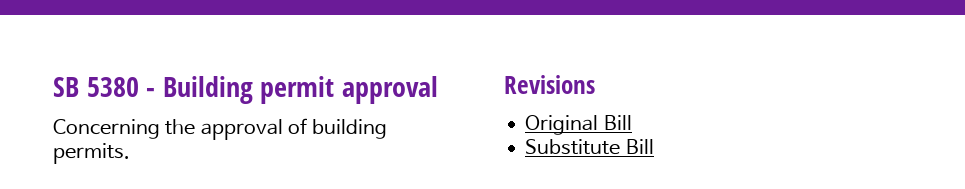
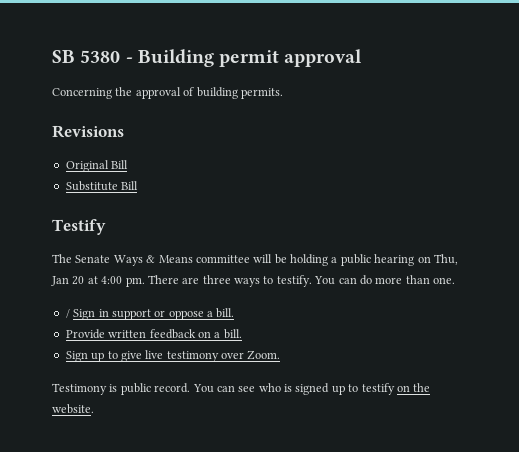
(654, 146) none -> [52,219,106,235] [52,254,458,266] [51,275,455,287] [65,308,235,320] [65,329,242,339] [65,350,281,362] [52,383,431,395] [52,404,94,414] // Testify // The Senate Ways & Means committee will be holding a public hearing on Thu, Jan 20 at 4:00 pm. There are three ways to testify. You can do more than one. // / Sign in support or oppose a bill. // Provide written feedback on a bill. // Sign up to give live testimony over Zoom. // Testimony is public record. You can see who is signed up to testify on the website.

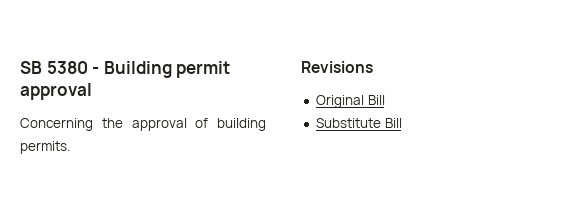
[52,219,106,235] [52,254,458,266] [51,275,455,287] [65,308,235,320] [65,329,242,339] [65,350,281,362] [52,383,431,395] [52,404,94,414] // Testify // The Senate Ways & Means committee will be holding a public hearing on Thu, Jan 20 at 4:00 pm. There are three ways to testify. You can do more than one. // / Sign in support or oppose a bill. // Provide written feedback on a bill. // Sign up to give live testimony over Zoom. // Testimony is public record. You can see who is signed up to testify on the website. -> (402, 123) none

